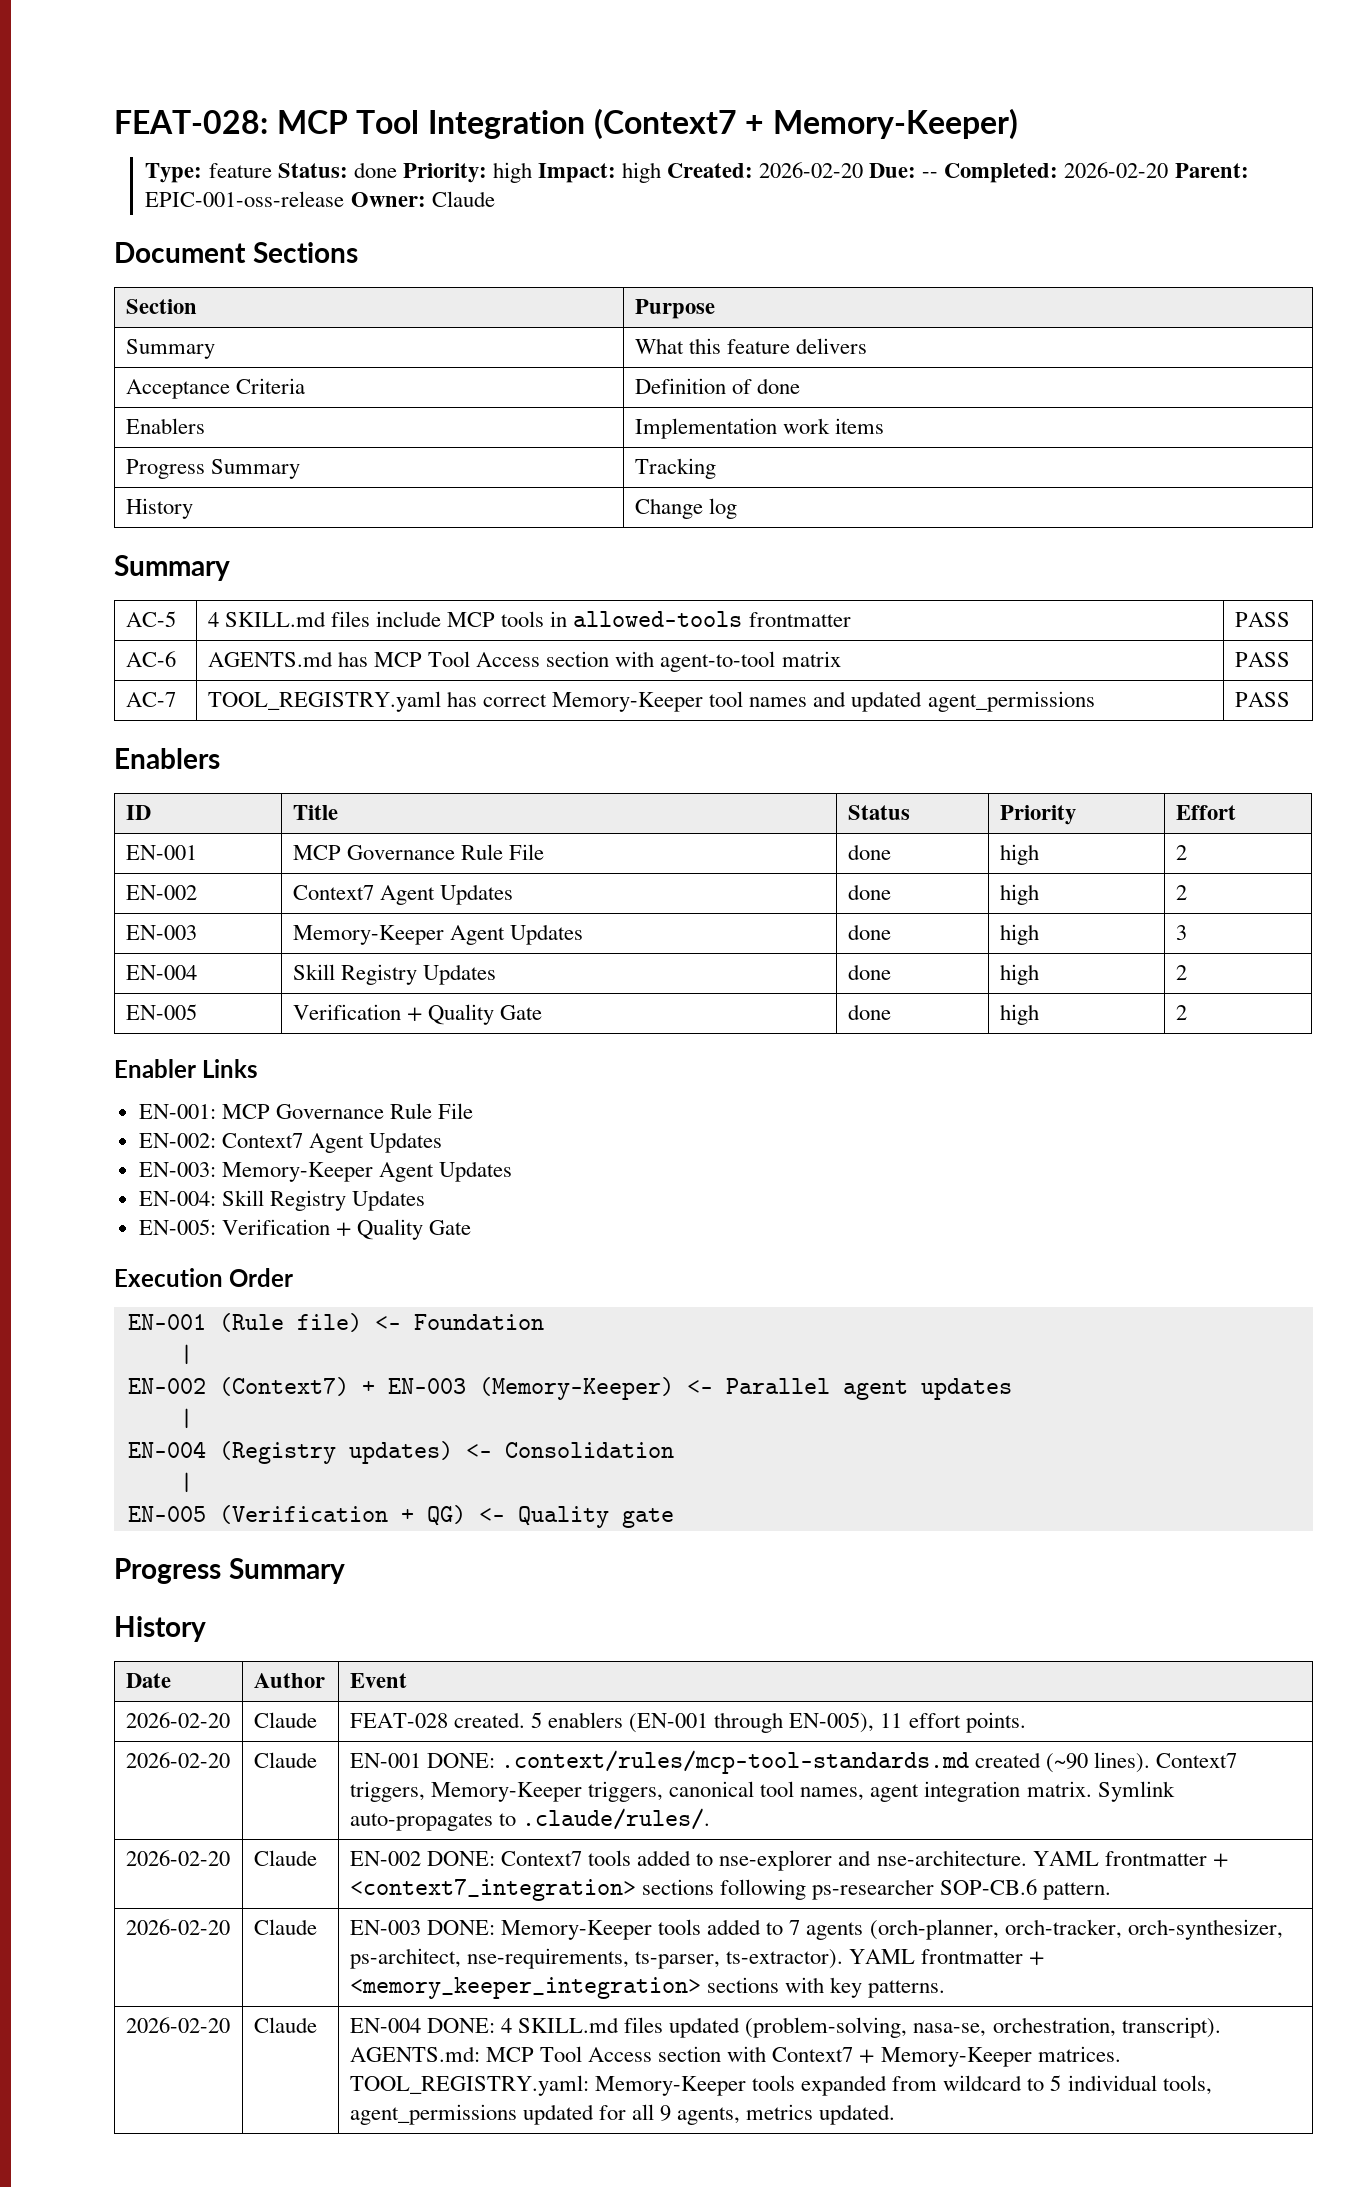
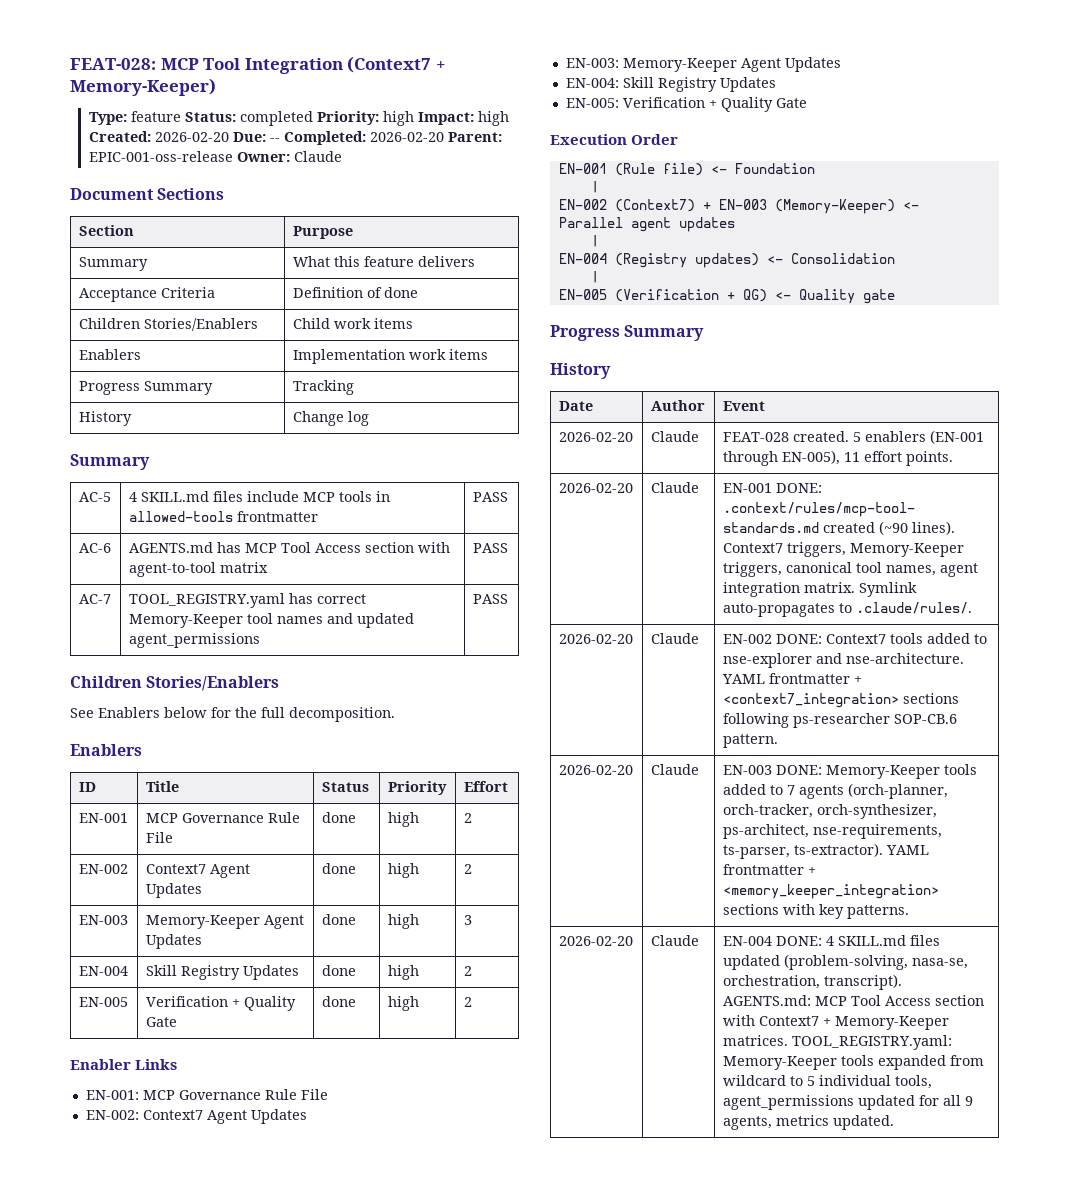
[353,162,397,178] done -> [239,111,313,126] completed
(801, 386) none -> [78,318,258,331] [292,318,413,329] // Children Stories/Enablers | Child work items
(1290, 699) none -> [70,676,280,691] [70,707,395,722] // Children Stories/Enablers // See Enablers below for the full decomposition.

